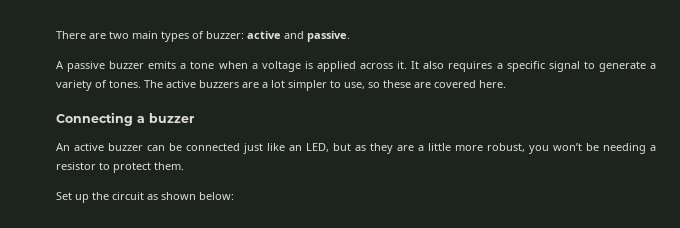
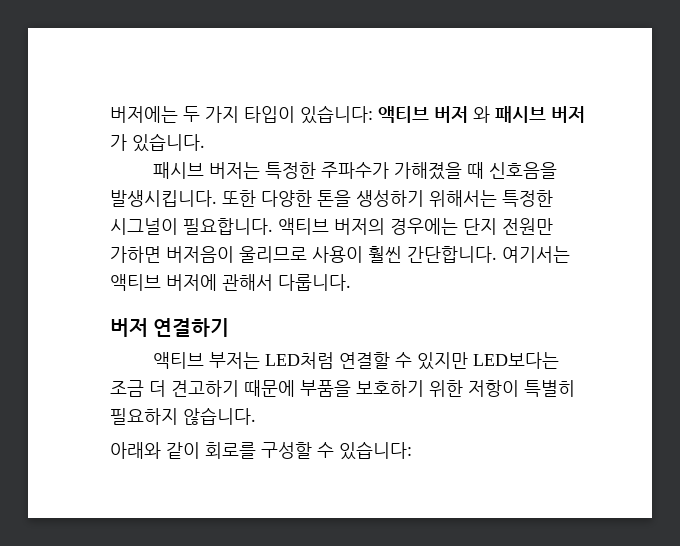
[56,31,350,42] [56,61,656,72] [56,80,506,91] [56,112,195,126] [56,143,656,154] [56,162,184,173] [56,192,234,203] There are two main types of buzzer: active and passive. // A passive buzzer emits a tone when a voltage is applied across it. It also requires a specific signal to generate a variety of tones. The active buzzers are a lot simpler to use, so these are covered here. // Connecting a buzzer // An active buzzer can be connected just like an LED, but as they are a little more robust, you won’t be needing a resistor to protect them. // Set up the circuit as shown below: -> [110,105,585,124] [110,133,205,152] [153,162,558,180] [110,190,553,207] [110,218,553,235] [110,246,570,263] [110,274,351,291] [110,318,230,337] [153,352,560,370] [110,380,575,397] [110,407,256,425] [110,441,412,460] 버저에는 두 가지 타입이 있습니다: 액티브 버저 와 패시브 버저 가 있습니다. // 패시브 버저는 특정한 주파수가 가해졌을 때 신호음을 발생시킵니다. 또한 다양한 톤을 생성하기 위해서는 특정한 시그널이 필요합니다. 액티브 버저의 경우에는 단지 전원만 가하면 버저음이 울리므로 사용이 훨씬 간단합니다. 여기서는 액티브 버저에 관해서 다룹니다. // 버저 연결하기 // 액티브 부저는 LED처럼 연결할 수 있지만 LED보다는 조금 더 견고하기 때문에 부품을 보호하기 위한 저항이 특별히 필요하지 않습니다. // 아래와 같이 회로를 구성할 수 있습니다:

